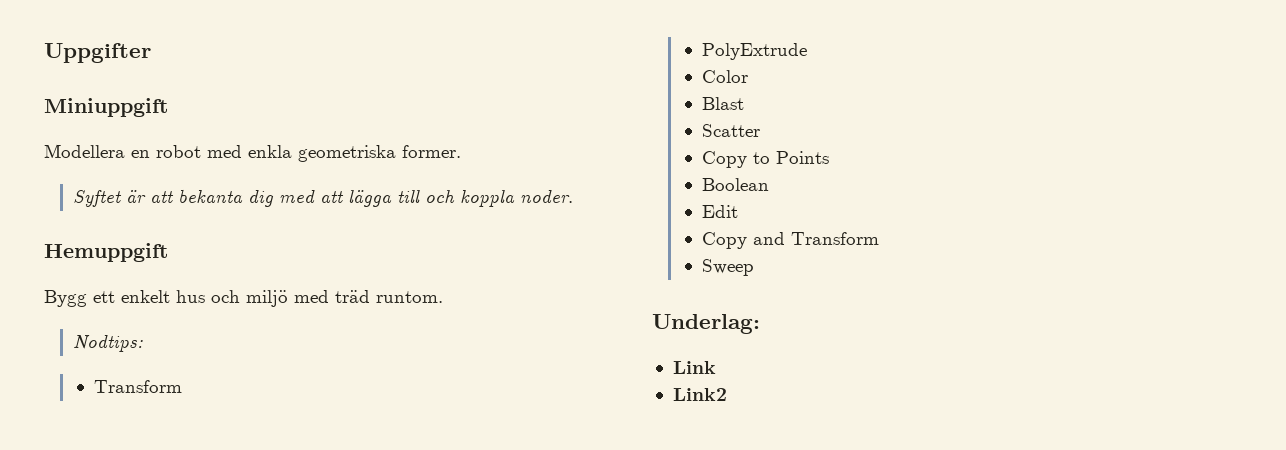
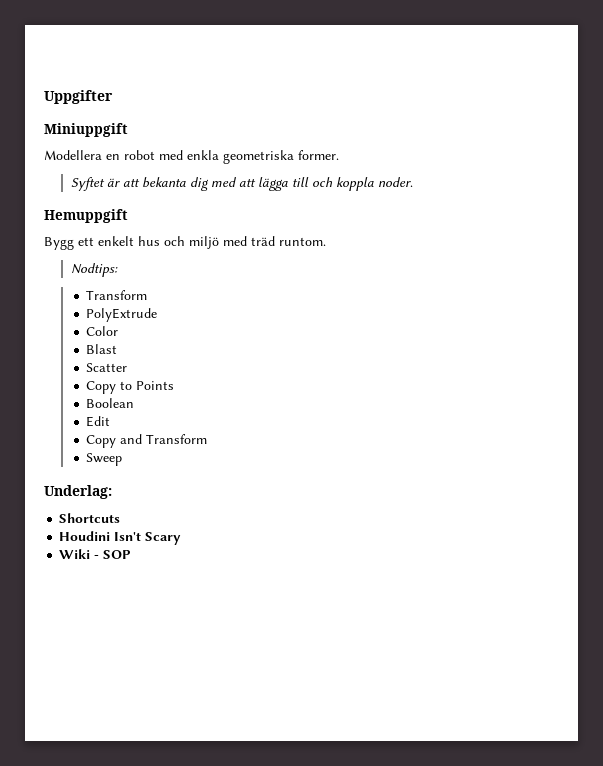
[672,361,716,374] [672,388,727,401] Link // Link2 -> [59,513,121,523] [59,531,182,545] [59,549,132,559] Shortcuts // Houdini Isn't Scary // Wiki - SOP

